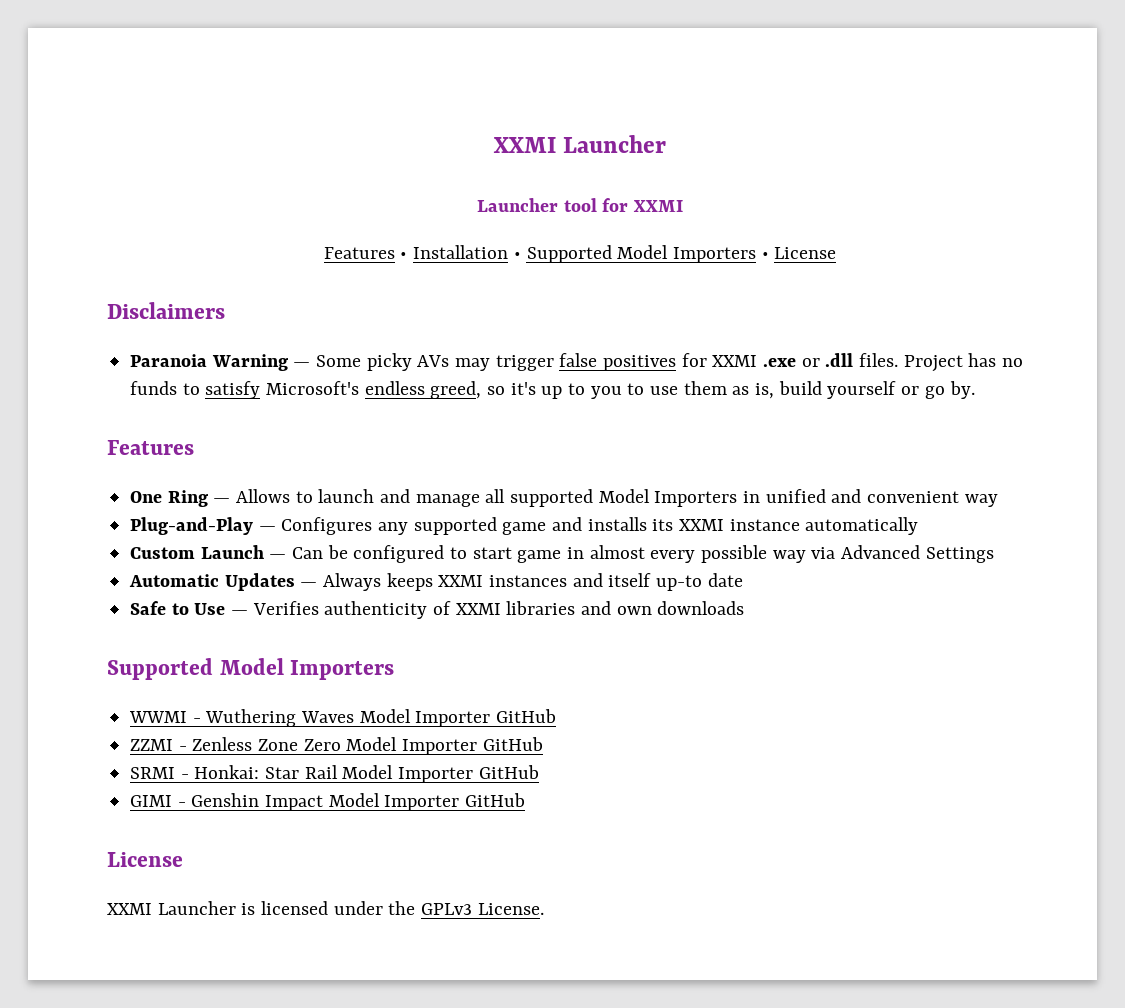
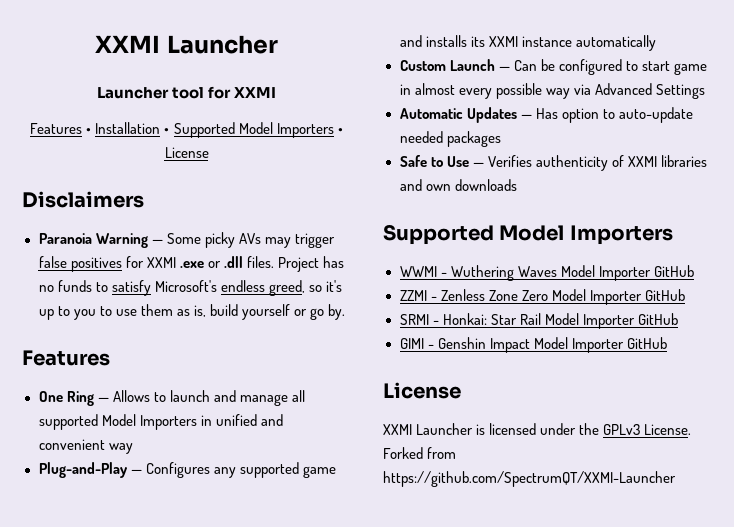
[323,573,743,591] Always keeps XXMI instances and itself up-to date -> [535,107,693,123] [399,131,501,147] Has option to auto-update needed packages
(544, 909) none -> [383,447,457,459] [383,471,676,487] Forked from https://github.com/SpectrumQT/XXMI-Launcher

